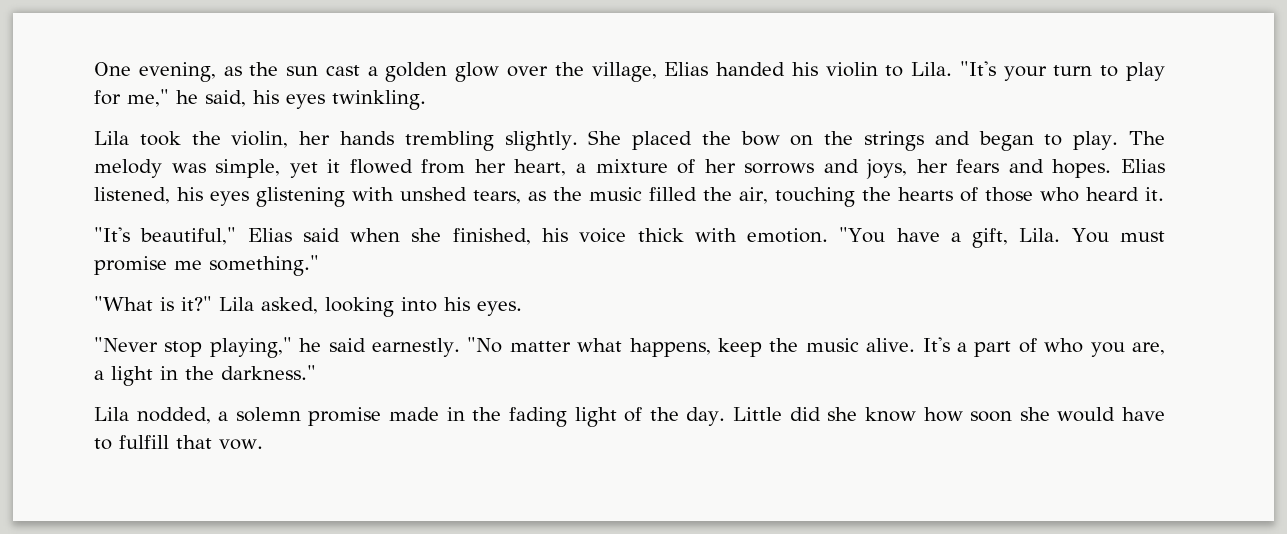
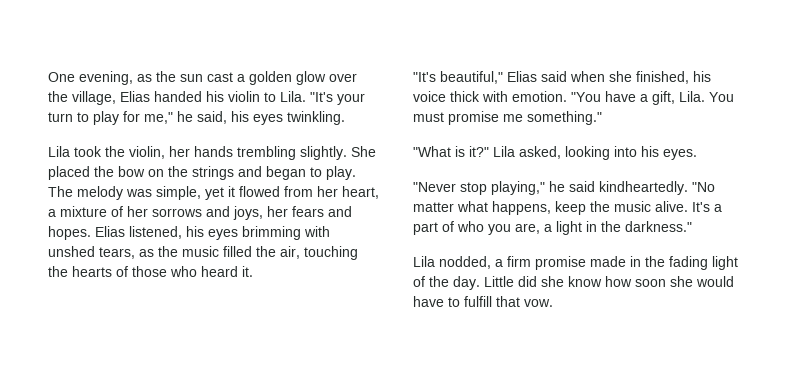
[256,187,345,207] glistening -> [242,226,301,240] brimming
[372,338,461,357] earnestly. -> [599,181,688,195] kindheartedly.
[235,407,301,422] solemn -> [507,256,531,267] firm

